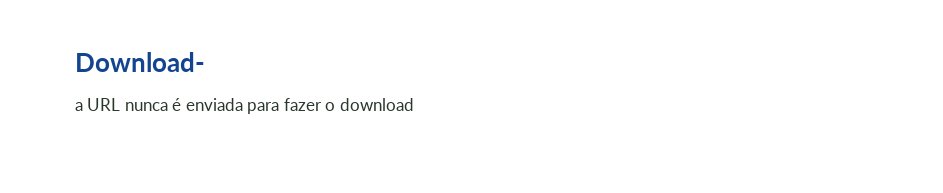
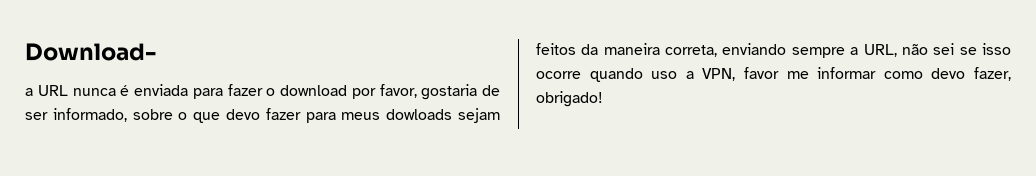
(414, 104) none -> [351,84,500,100] [25,108,501,123] [536,43,1012,58] [536,67,1011,82] [536,91,603,107] por favor, gostaria de ser informado, sobre o que devo fazer para meus dowloads sejam feitos da maneira correta, enviando sempre a URL, não sei se isso ocorre quando uso a VPN, favor me informar como devo fazer, obrigado!

